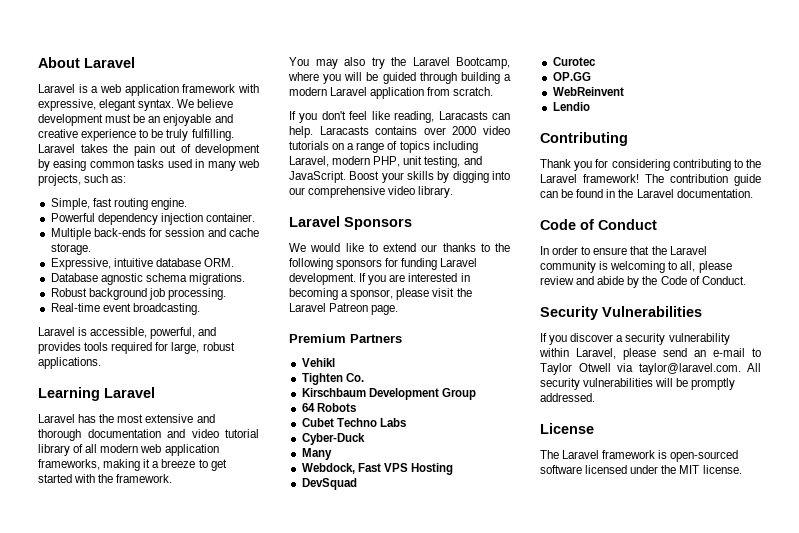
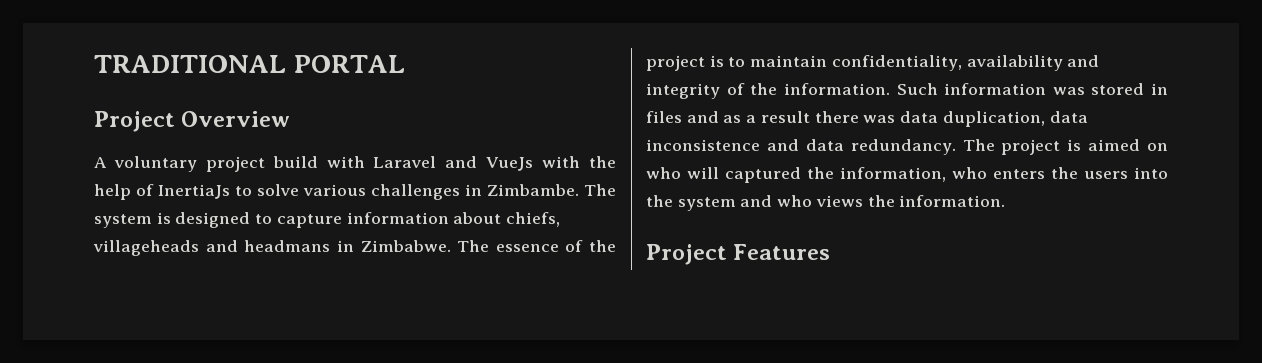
[38,57,135,68] [38,84,259,96] [38,99,234,111] [38,114,233,126] [38,129,234,141] [38,144,260,156] [38,159,259,171] [38,174,127,186] [50,198,187,210] [50,213,255,225] [50,228,259,240] [50,243,91,255] [50,258,234,270] [50,273,245,285] [50,288,226,300] [50,303,200,315] [38,327,217,339] [38,342,235,354] [38,357,101,369] [38,387,155,401] [38,414,215,423] [38,429,259,441] [38,444,219,456] [38,459,227,471] [38,474,173,483] [289,57,510,69] [288,72,511,84] [289,87,494,99] [289,111,510,123] [289,126,510,138] [289,141,478,153] [289,156,482,168] [289,171,510,183] [289,186,454,198] [289,216,412,230] [289,243,510,252] [289,258,478,270] [289,273,470,285] [289,288,472,300] [289,303,399,315] [289,334,402,343] [301,358,335,367] [301,373,364,385] [301,388,476,400] [301,403,356,412] [301,418,406,427] [301,433,365,445] [301,448,332,460] [301,463,453,475] [301,478,357,490] [552,57,596,66] [552,72,591,81] [552,87,624,96] [552,102,590,111] [540,132,628,146] [540,159,761,171] [540,174,761,186] [540,189,753,198] [540,219,657,230] [540,246,707,255] [540,261,732,273] [540,276,746,288] [540,306,702,320] [540,333,730,345] [539,348,761,360] [540,363,761,375] [540,378,736,390] [540,393,595,402] [540,423,594,434] [540,450,739,462] [540,465,742,474] About Laravel // Laravel is a web application framework with expressive, elegant syntax. We believe development must be an enjoyable and creative experience to be truly fulfilling. Laravel takes the pain out of development by easing common tasks used in many web projects, such as: // Simple, fast routing engine. // Powerful dependency injection container. // Multiple back-ends for session and cache storage. // Expressive, intuitive database ORM. // Database agnostic schema migrations. // Robust background job processing. // Real-time event broadcasting. // Laravel is accessible, powerful, and provides tools required for large, robust applications. // Learning Laravel // Laravel has the most extensive and thorough documentation and video tutorial library of all modern web application frameworks, making it a breeze to get started with the framework. // You may also try the Laravel Bootcamp, where you will be guided through building a modern Laravel application from scratch. // If you don't feel like reading, Laracasts can help. Laracasts contains over 2000 video tutorials on a range of topics including Laravel, modern PHP, unit testing, and JavaScript. Boost your skills by digging into our comprehensive video library. // Laravel Sponsors // We would like to extend our thanks to the following sponsors for funding Laravel development. If you are interested in becoming a sponsor, please visit the Laravel Patreon page. // Premium Partners // Vehikl // Tighten Co. // Kirschbaum Development Group // 64 Robots // Cubet Techno Labs // Cyber-Duck // Many // Webdock, Fast VPS Hosting // DevSquad // Curotec // OP.GG // WebReinvent // Lendio // Contributing // Thank you for considering contributing to the Laravel framework! The contribution guide can be found in the Laravel documentation. // Code of Conduct // In order to ensure that the Laravel community is welcoming to all, please review and abide by the Code of Conduct. // Security Vulnerabilities // If you discover a security vulnerability within Laravel, please send an e-mail to Taylor Otwell via taylor@laravel.com. All security vulnerabilities will be promptly addressed. // License // The Laravel framework is open-sourced software licensed under the MIT license. -> [94,55,406,73] [94,111,291,132] [94,156,617,172] [94,184,616,200] [94,212,561,228] [93,240,616,256] [646,55,1100,71] [646,83,1168,99] [646,111,1088,127] [646,139,1168,155] [646,167,1168,183] [646,195,1006,211] [646,244,831,265] TRADITIONAL PORTAL // Project Overview // A voluntary project build with Laravel and VueJs with the help of InertiaJs to solve various challenges in Zimbambe. The system is designed to capture information about chiefs, villageheads and headmans in Zimbabwe. The essence of the project is to maintain confidentiality, availability and integrity of the information. Such information was stored in files and as a result there was data duplication, data inconsistence and data redundancy. The project is aimed on who will captured the information, who enters the users into the system and who views the information. // Project Features

